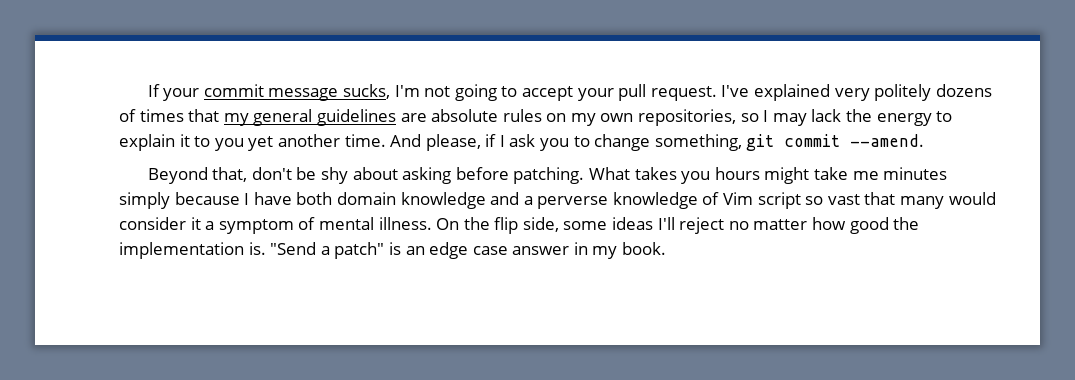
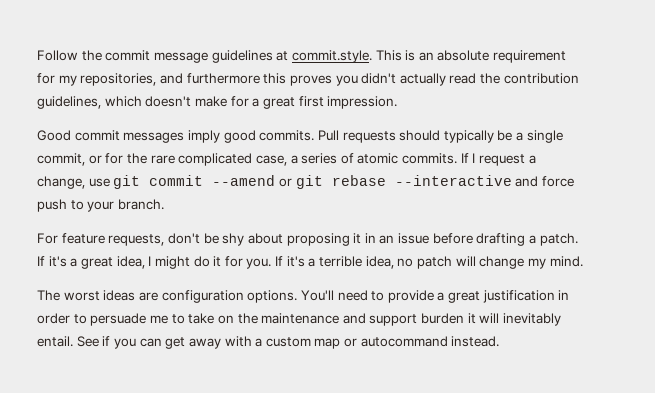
[147,84,992,101] [119,109,953,126] [119,134,925,151] [147,167,948,184] [119,192,996,209] [119,217,920,234] [119,242,667,259] If your commit message sucks, I'm not going to accept your pull request. I've explained very politely dozens of times that my general guidelines are absolute rules on my own repositories, so I may lack the energy to explain it to you yet another time. And please, if I ask you to change something, git commit --amend. // Beyond that, don't be shy about asking before patching. What takes you hours might take me minutes simply because I have both domain knowledge and a perverse knowledge of Vim script so vast that many would consider it a symptom of mental illness. On the flip side, some ideas I'll reject no matter how good the implementation is. "Send a patch" is an edge case answer in my book. -> [37,50,567,63] [37,73,579,86] [37,96,398,109] [37,130,563,143] [37,153,536,166] [37,175,574,189] [37,199,164,212] [37,233,578,246] [37,256,583,269] [37,290,570,303] [37,313,562,326] [37,336,500,349] Follow the commit message guidelines at commit.style. This is an absolute requirement for my repositories, and furthermore this proves you didn't actually read the contribution guidelines, which doesn't make for a great first impression. // Good commit messages imply good commits. Pull requests should typically be a single commit, or for the rare complicated case, a series of atomic commits. If I request a change, use git commit --amend or git rebase --interactive and force push to your branch. // For feature requests, don't be shy about proposing it in an issue before drafting a patch. If it's a great idea, I might do it for you. If it's a terrible idea, no patch will change my mind. // The worst ideas are configuration options. You'll need to provide a great justification in order to persuade me to take on the maintenance and support burden it will inevitably entail. See if you can get away with a custom map or autocommand instead.

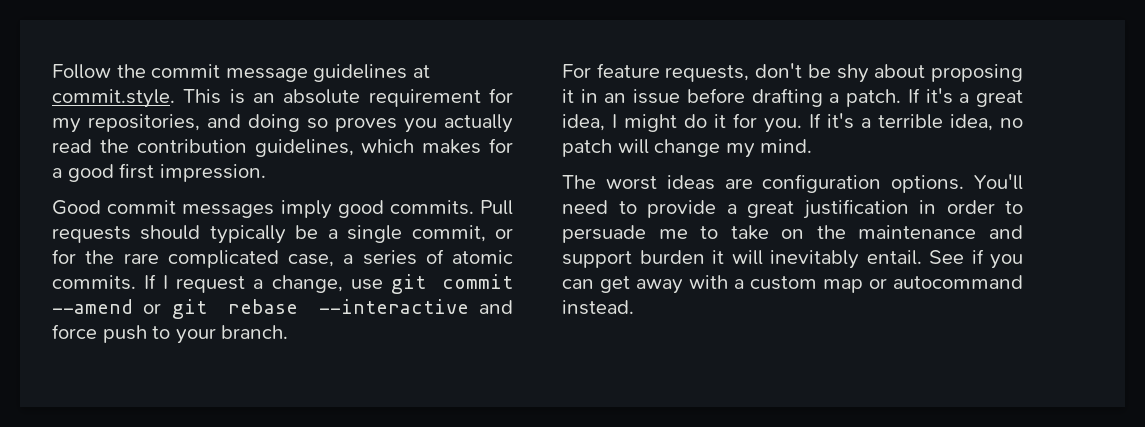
[186,73,287,84] furthermore this -> [248,114,328,132] doing so
[361,73,397,84] didn't -> (437, 125) none
[145,96,227,107] doesn't make -> [422,139,482,154] makes
[262,97,295,109] great -> [67,164,114,182] good

